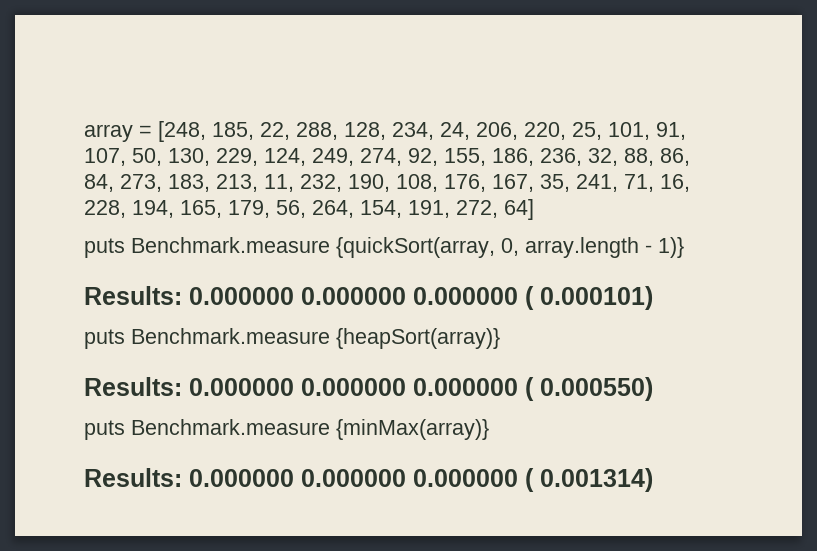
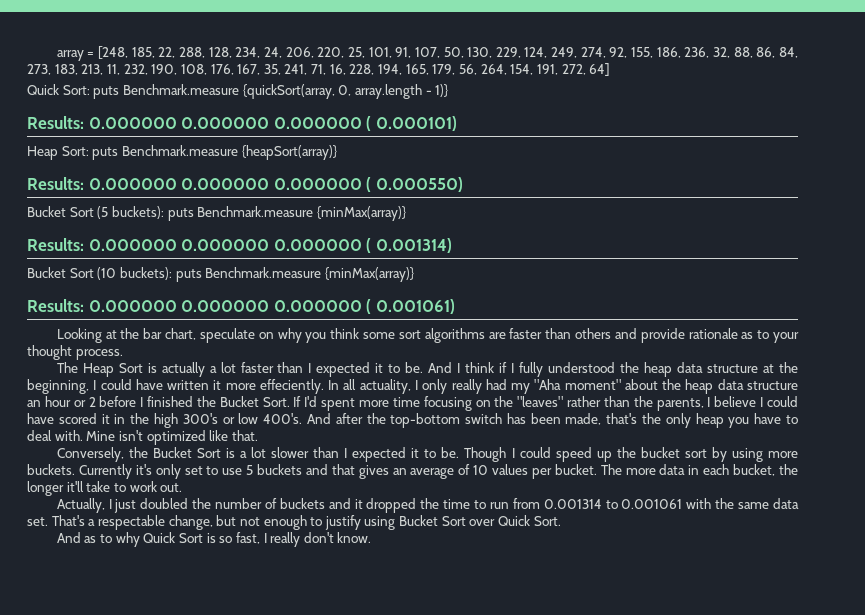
(534, 209) none -> [27,84,90,95] Quick Sort:
(653, 298) none -> [27,146,89,160] Heap Sort:
(653, 389) none -> [27,206,164,219] Bucket Sort (5 buckets):
(653, 480) none -> [27,267,414,282] [27,299,455,314] [56,328,799,343] [27,345,123,360] [56,362,798,377] [27,379,798,394] [27,396,798,411] [27,413,798,428] [27,430,258,445] [56,447,798,462] [27,464,798,479] [27,481,183,496] [56,498,800,513] [27,515,561,530] [56,532,372,547] // Bucket Sort (10 buckets): puts Benchmark.measure {minMax(array)} // Results: 0.000000 0.000000 0.000000 ( 0.001061) // Looking at the bar chart, speculate on why you think some sort algorithms are faster than others and provide rationale as to your thought process. // The Heap Sort is actually a lot faster than I expected it to be. And I think if I fully understood the heap data structure at the beginning, I could have written it more effeciently. In all actuality, I only really had my "Aha moment" about the heap data structure an hour or 2 before I finished the Bucket Sort. If I'd spent more time focusing on the "leaves" rather than the parents, I believe I could have scored it in the high 300's or low 400's. And after the top-bottom switch has been made, that's the only heap you have to deal with. Mine isn't optimized like that. // Conversely, the Bucket Sort is a lot slower than I expected it to be. Though I could speed up the bucket sort by using more buckets. Currently it's only set to use 5 buckets and that gives an average of 10 values per bucket. The more data in each bucket, the longer it'll take to work out. // Actually, I just doubled the number of buckets and it dropped the time to run from 0.001314 to 0.001061 with the same data set. That's a respectable change, but not enough to justify using Bucket Sort over Quick Sort. // And as to why Quick Sort is so fast, I really don't know.

